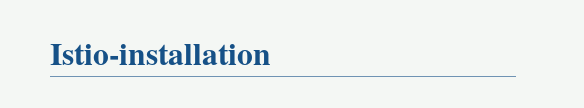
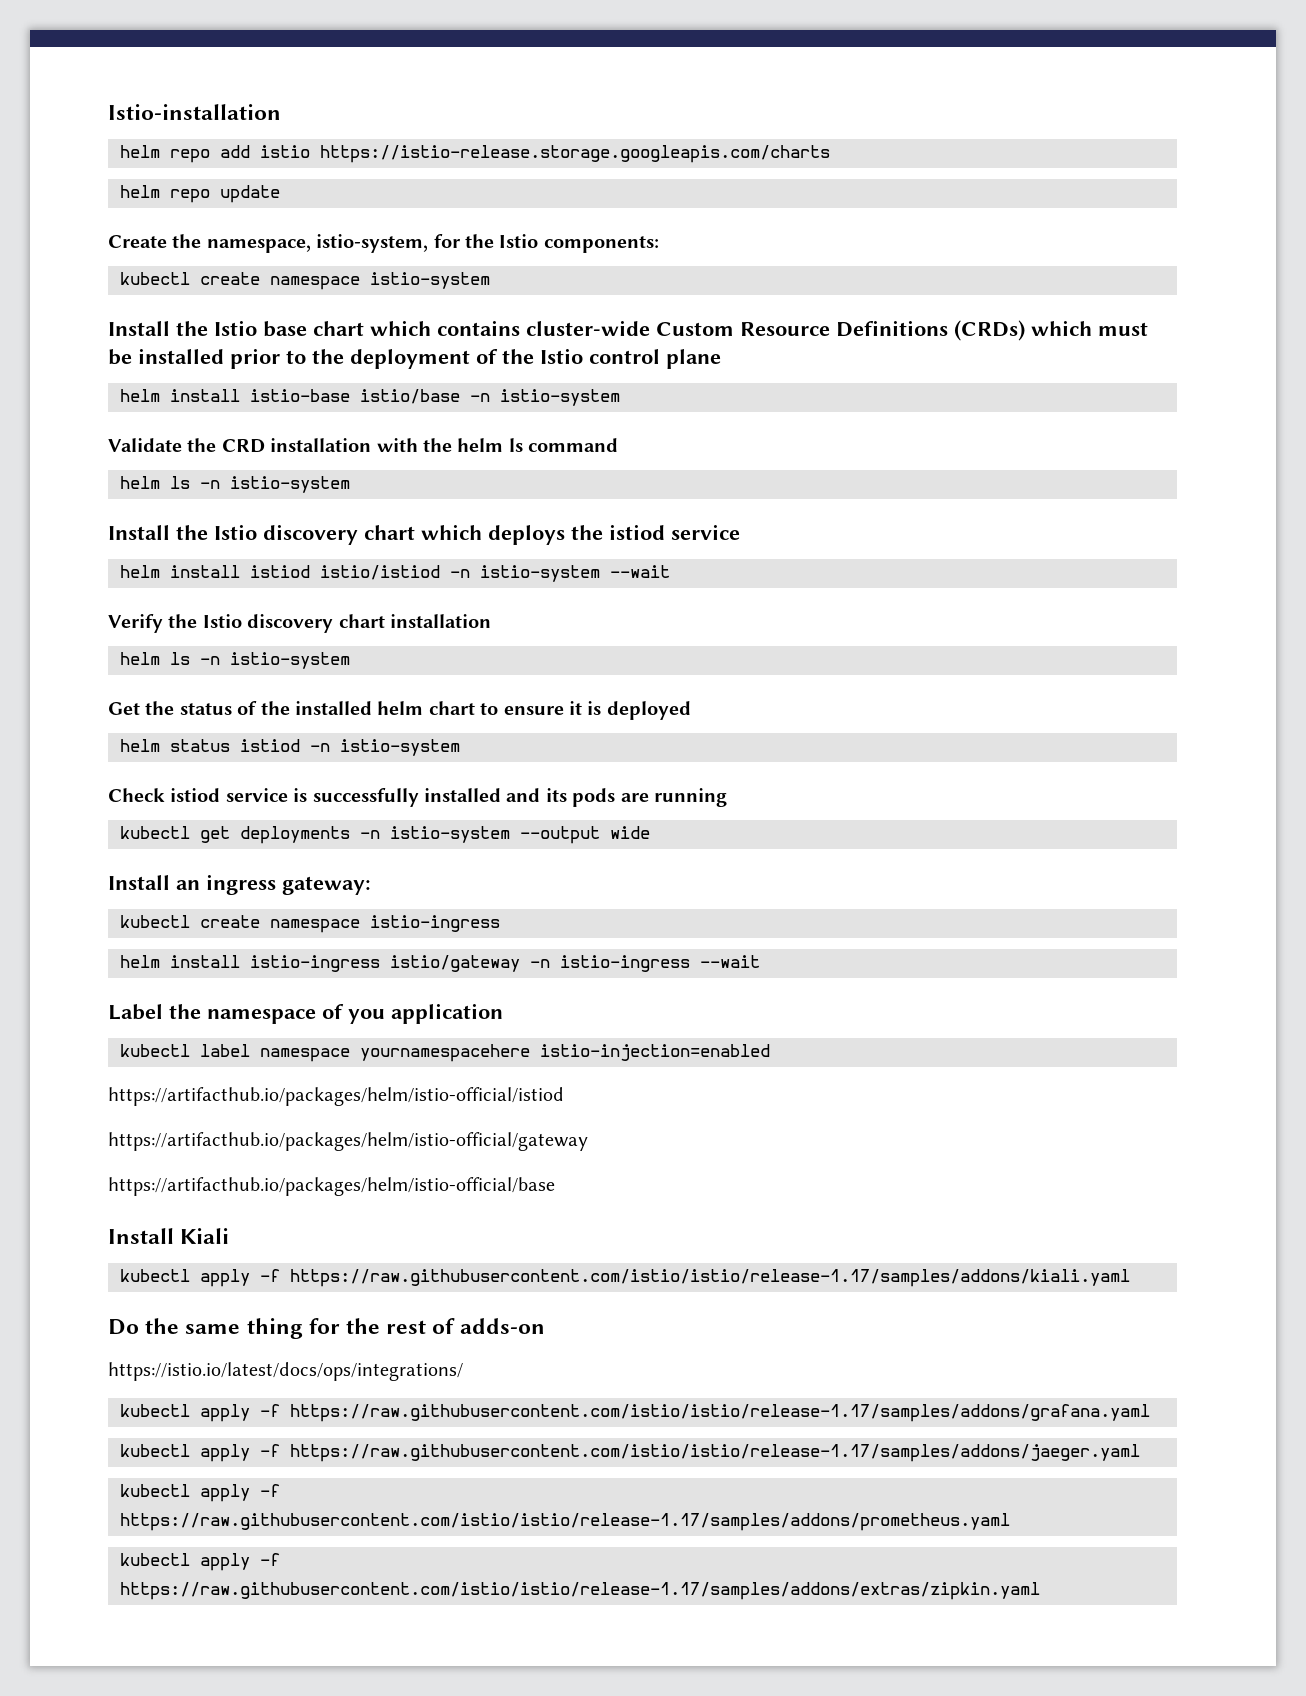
(271, 54) none -> [120,145,830,163] [120,185,280,203] [108,234,659,253] [120,272,490,290] [108,320,1148,341] [108,348,721,369] [120,389,620,406] [108,438,619,453] [120,476,350,493] [108,524,740,545] [120,565,670,582] [108,614,491,633] [120,652,350,669] [108,701,691,720] [120,739,460,756] [108,788,727,807] [120,826,650,844] [108,874,371,895] [120,915,500,933] [120,955,760,972] [108,1003,503,1024] [120,1044,770,1062] [108,1087,564,1106] [108,1132,588,1151] [108,1177,555,1196] [108,1228,230,1244] [120,1269,1130,1287] [108,1318,545,1339] [108,1362,463,1381] [120,1404,1150,1422] [120,1444,1140,1462] [120,1484,280,1502] [120,1513,1010,1531] [120,1553,280,1571] [120,1582,1040,1600] // helm repo add istio https://istio-release.storage.googleapis.com/charts // helm repo update // Create the namespace, istio-system, for the Istio components: // kubectl create namespace istio-system // Install the Istio base chart which contains cluster-wide Custom Resource Definitions (CRDs) which must be installed prior to the deployment of the Istio control plane // helm install istio-base istio/base -n istio-system // Validate the CRD installation with the helm ls command // helm ls -n istio-system // Install the Istio discovery chart which deploys the istiod service // helm install istiod istio/istiod -n istio-system --wait // Verify the Istio discovery chart installation // helm ls -n istio-system // Get the status of the installed helm chart to ensure it is deployed // helm status istiod -n istio-system // Check istiod service is successfully installed and its pods are running // kubectl get deployments -n istio-system --output wide // Install an ingress gateway: // kubectl create namespace istio-ingress // helm install istio-ingress istio/gateway -n istio-ingress --wait // Label the namespace of you application // kubectl label namespace yournamespacehere istio-injection=enabled // https://artifacthub.io/packages/helm/istio-official/istiod // https://artifacthub.io/packages/helm/istio-official/gateway // https://artifacthub.io/packages/helm/istio-official/base // Install Kiali // kubectl apply -f https://raw.githubusercontent.com/istio/istio/release-1.17/samples/addons/kiali.yaml // Do the same thing for the rest of adds-on // https://istio.io/latest/docs/ops/integrations/ // kubectl apply -f https://raw.githubusercontent.com/istio/istio/release-1.17/samples/addons/grafana.yaml // kubectl apply -f https://raw.githubusercontent.com/istio/istio/release-1.17/samples/addons/jaeger.yaml // kubectl apply -f https://raw.githubusercontent.com/istio/istio/release-1.17/samples/addons/prometheus.yaml // kubectl apply -f https://raw.githubusercontent.com/istio/istio/release-1.17/samples/addons/extras/zipkin.yaml

